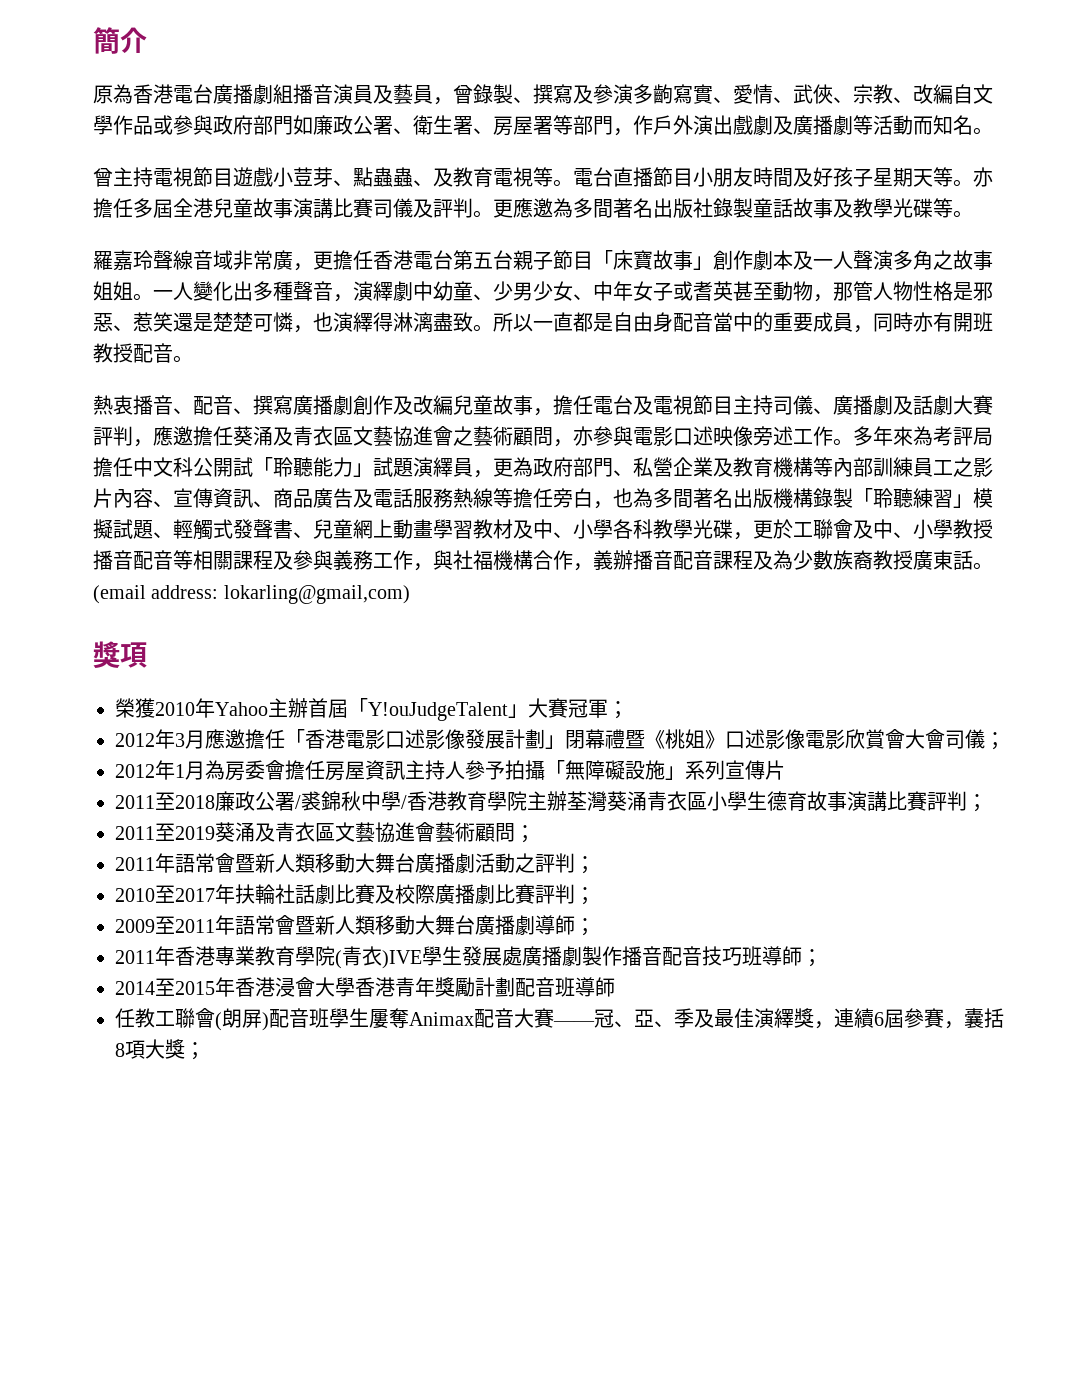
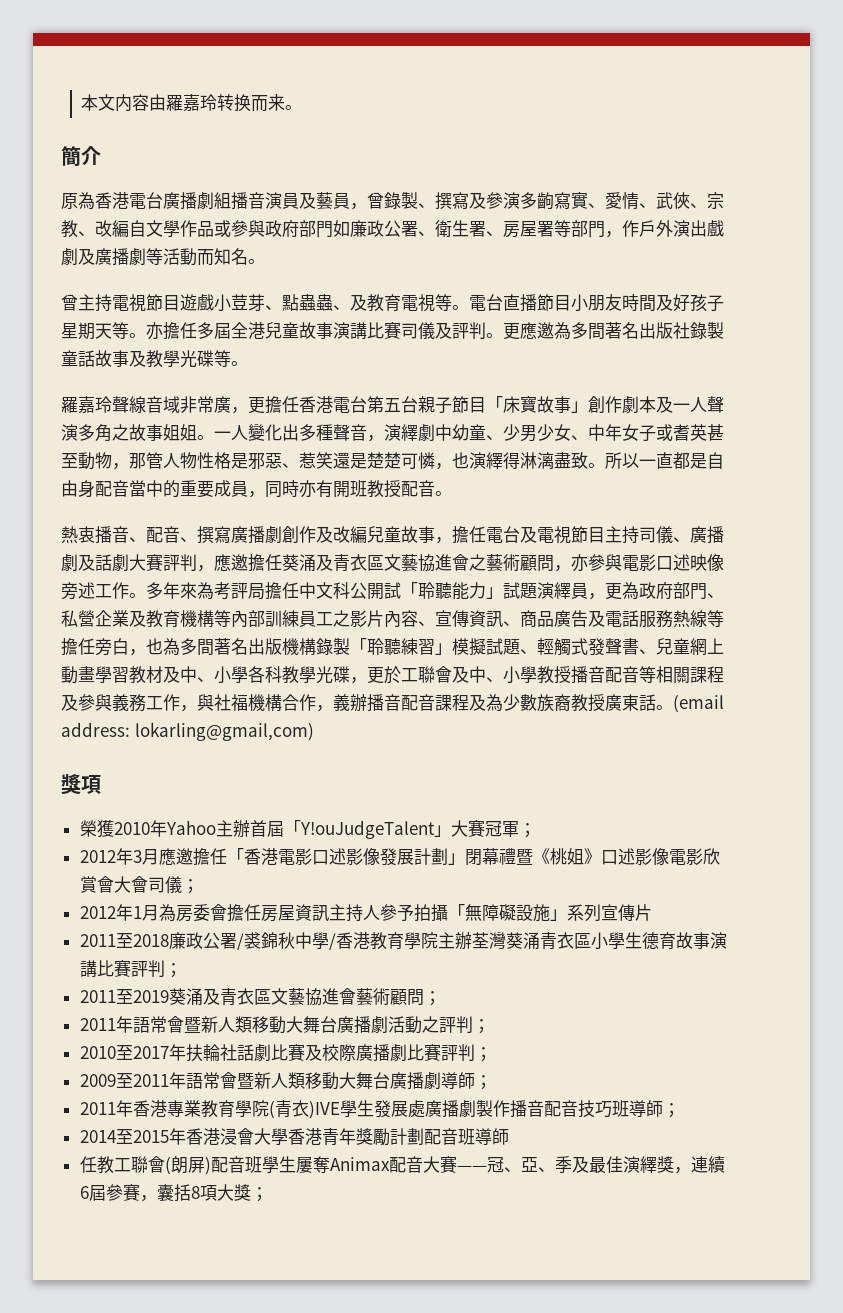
(93, 40) none -> [81,94,303,112] 本文内容由羅嘉玲转换而来。 //

